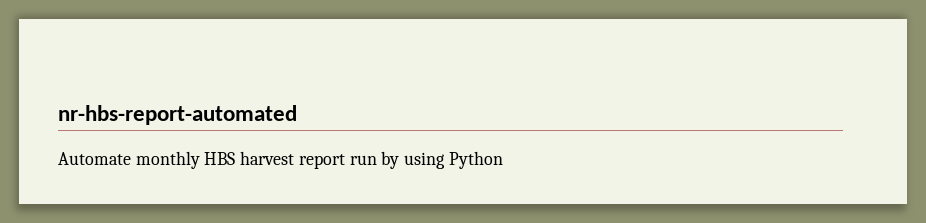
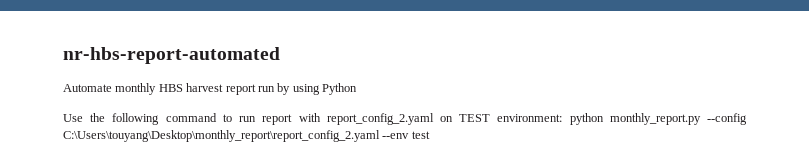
(503, 160) none -> [63,113,747,125] [63,130,430,142] // Use the following command to run report with report_config_2.yaml on TEST environment: python monthly_report.py --config C:\Users\touyang\Desktop\monthly_report\report_config_2.yaml --env test

